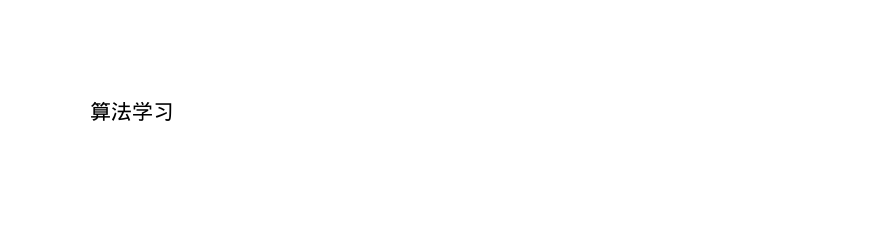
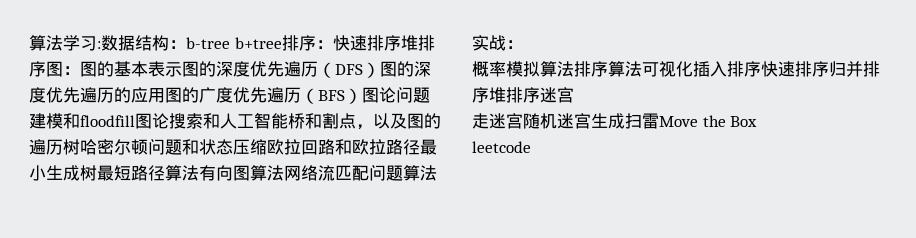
(174, 112) none -> [97,35,435,51] [29,61,431,78] [29,87,430,104] [29,112,441,130] [29,139,437,155] [29,165,437,181] [472,35,523,51] [472,61,880,77] [472,87,574,103] [472,113,758,129] [472,141,531,153] :数据结构：b-tree b+tree排序：快速排序堆排序图：图的基本表示图的深度优先遍历（DFS）图的深度优先遍历的应用图的广度优先遍历（BFS）图论问题建模和floodfill图论搜索和人工智能桥和割点，以及图的遍历树哈密尔顿问题和状态压缩欧拉回路和欧拉路径最小生成树最短路径算法有向图算法网络流匹配问题算法实战： // 概率模拟算法排序算法可视化插入排序快速排序归并排序堆排序迷宫 // 走迷宫随机迷宫生成扫雷Move the Box // leetcode

